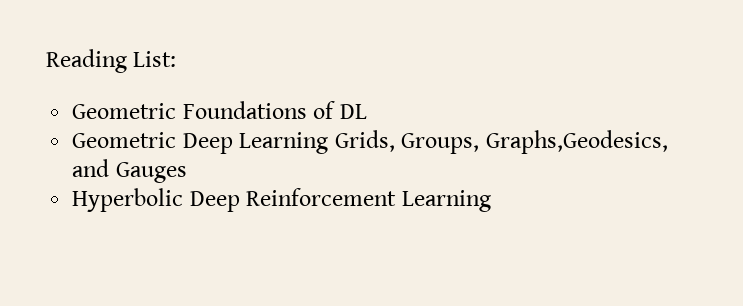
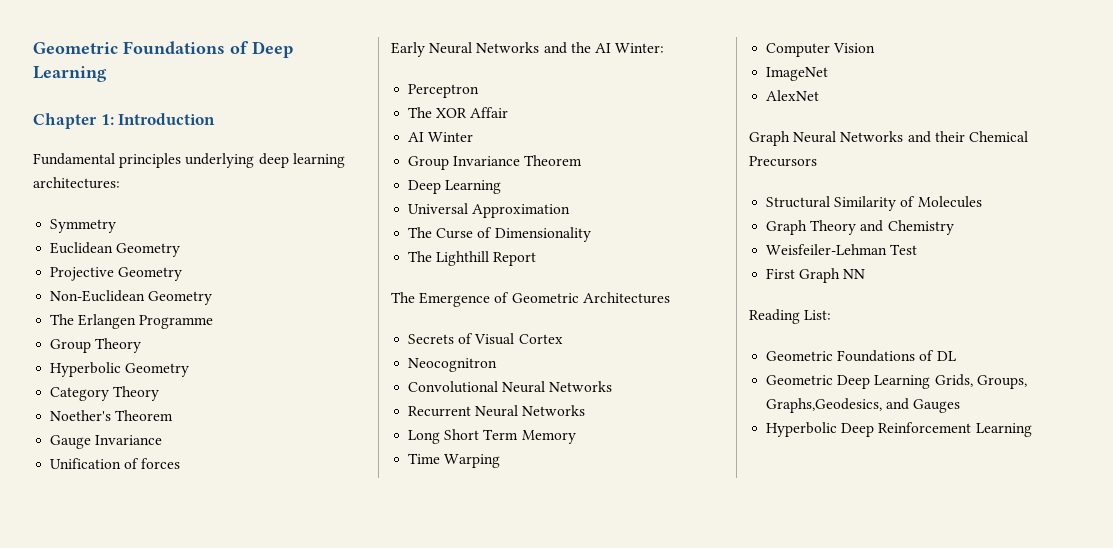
(46, 61) none -> [33,41,293,58] [33,66,107,82] [33,113,216,129] [33,153,345,168] [33,177,120,189] [50,219,117,233] [50,242,181,257] [50,267,183,281] [50,290,213,305] [50,314,214,329] [50,338,142,353] [50,362,190,377] [50,386,160,401] [50,410,174,421] [50,435,163,449] [50,458,181,469] [391,42,665,57] [408,84,480,98] [408,107,509,118] [408,132,474,142] [408,155,583,170] [408,180,502,194] [408,203,571,218] [408,227,591,242] [408,251,537,266] [391,292,670,307] [408,333,563,345] [408,358,498,372] [408,381,613,393] [408,405,586,417] [408,429,576,444] [408,453,501,468] [766,43,876,57] [766,67,829,81] [766,90,820,101] [749,131,1028,146] [749,156,817,167] [766,196,982,211] [766,220,954,235] [766,244,918,255] [766,268,866,283] Geometric Foundations of Deep Learning // Chapter 1: Introduction // Fundamental principles underlying deep learning architectures: // Symmetry // Euclidean Geometry // Projective Geometry // Non-Euclidean Geometry // The Erlangen Programme // Group Theory // Hyperbolic Geometry // Category Theory // Noether's Theorem // Gauge Invariance // Unification of forces // Early Neural Networks and the AI Winter: // Perceptron // The XOR Affair // AI Winter // Group Invariance Theorem // Deep Learning // Universal Approximation // The Curse of Dimensionality // The Lighthill Report // The Emergence of Geometric Architectures // Secrets of Visual Cortex // Neocognitron // Convolutional Neural Networks // Recurrent Neural Networks // Long Short Term Memory // Time Warping // Computer Vision // ImageNet // AlexNet // Graph Neural Networks and their Chemical Precursors // Structural Similarity of Molecules // Graph Theory and Chemistry // Weisfeiler-Lehman Test // First Graph NN //

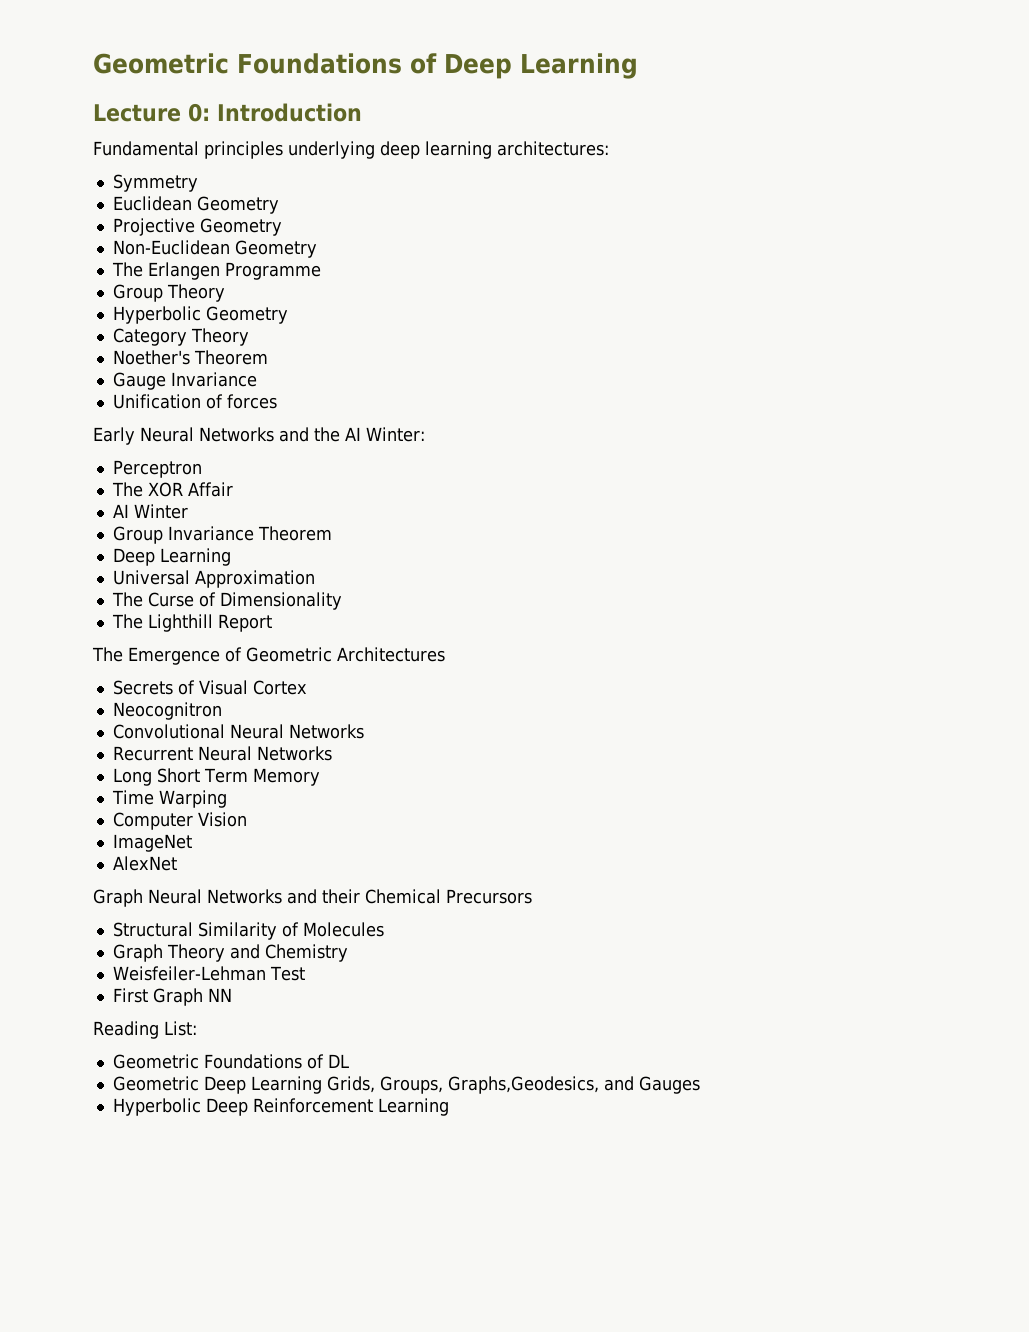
[33,113,114,129] Chapter 1: -> [93,103,210,122] Lecture 0:

